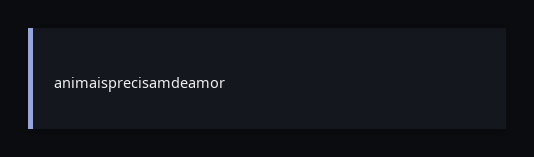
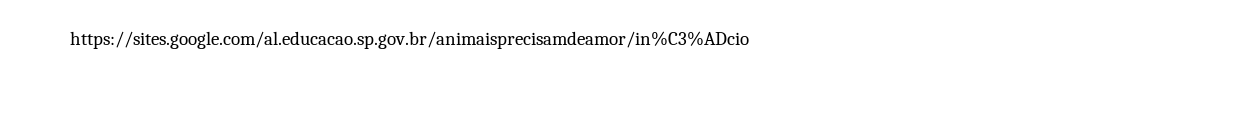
[54,77,225,92] animaisprecisamdeamor -> [70,31,749,49] https://sites.google.com/al.educacao.sp.gov.br/animaisprecisamdeamor/in%C3%ADcio

